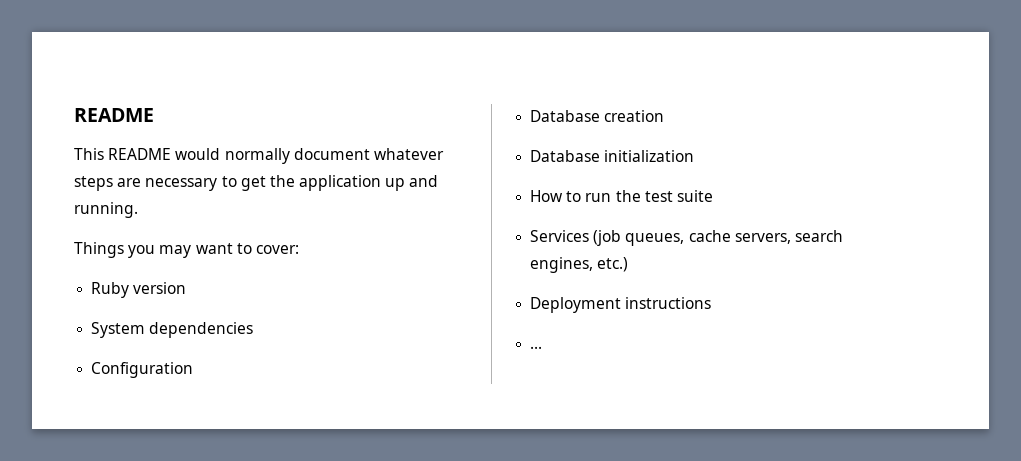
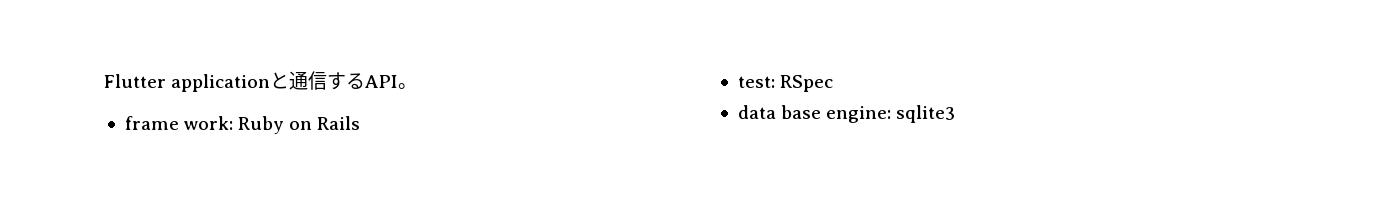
[74,108,154,122] [74,148,444,164] [74,175,439,191] [74,202,138,218] [74,242,299,258] [91,282,187,298] [91,322,254,338] [91,362,194,378] [530,110,665,122] [530,150,695,162] [530,190,713,202] [530,230,843,246] [530,257,629,273] [530,297,712,313] [530,346,543,349] README // This README would normally document whatever steps are necessary to get the application up and running. // Things you may want to cover: // Ruby version // System dependencies // Configuration // Database creation // Database initialization // How to run the test suite // Services (job queues, cache servers, search engines, etc.) // Deployment instructions // ... -> [104,71,418,92] [124,116,361,134] [737,75,834,92] [737,105,956,123] Flutter applicationと通信するAPI。 // frame work: Ruby on Rails // test: RSpec // data base engine: sqlite3

